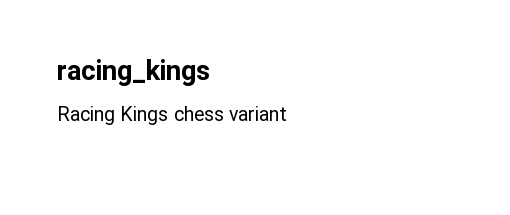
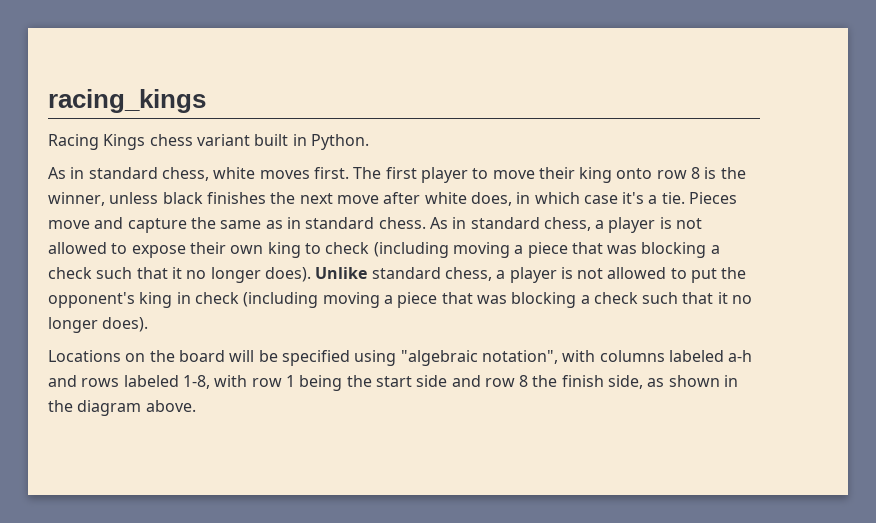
(287, 113) none -> [254,134,369,150] [48,167,746,183] [48,192,738,206] [48,217,703,233] [48,242,720,258] [48,267,747,283] [48,292,753,308] [48,317,149,333] [48,350,753,366] [48,375,739,391] [48,400,196,416] built in Python. // As in standard chess, white moves first. The first player to move their king onto row 8 is the winner, unless black finishes the next move after white does, in which case it's a tie. Pieces move and capture the same as in standard chess. As in standard chess, a player is not allowed to expose their own king to check (including moving a piece that was blocking a check such that it no longer does). Unlike standard chess, a player is not allowed to put the opponent's king in check (including moving a piece that was blocking a check such that it no longer does). // Locations on the board will be specified using "algebraic notation", with columns labeled a-h and rows labeled 1-8, with row 1 being the start side and row 8 the finish side, as shown in the diagram above.

